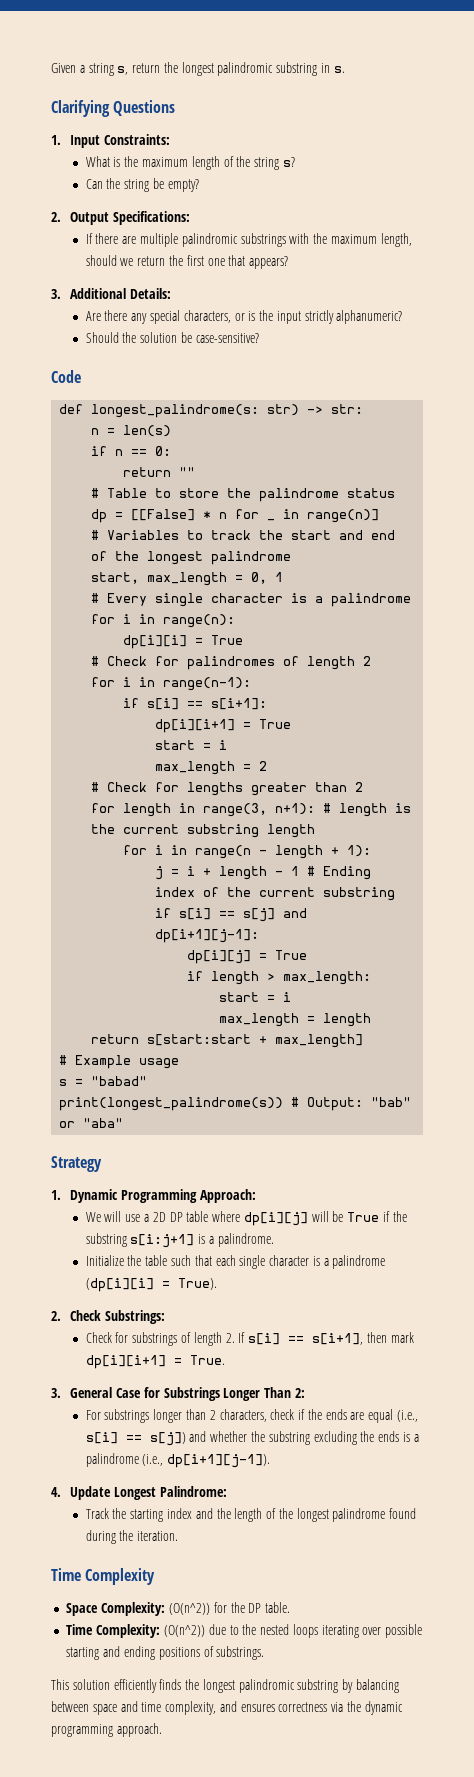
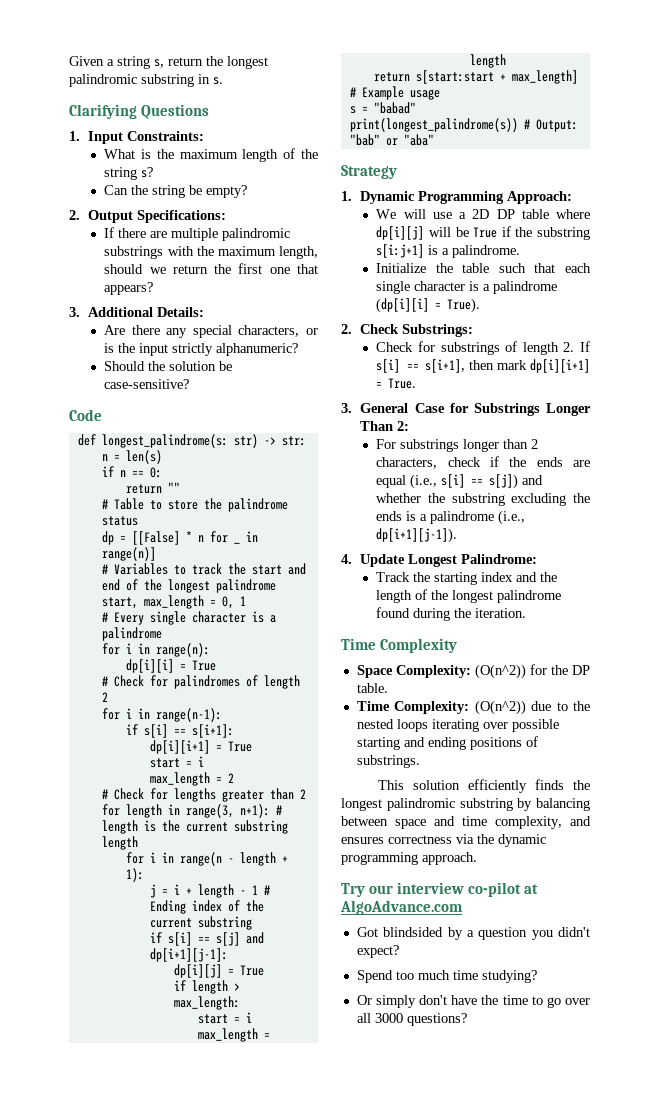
(162, 1730) none -> [341,882,538,897] [340,900,463,915] [356,927,590,940] [356,945,399,958] [356,970,537,983] [356,995,590,1008] [356,1013,467,1026] // Try our interview co-pilot at AlgoAdvance.com // Got blindsided by a question you didn't expect? // Spend too much time studying? // Or simply don't have the time to go over all 3000 questions?

